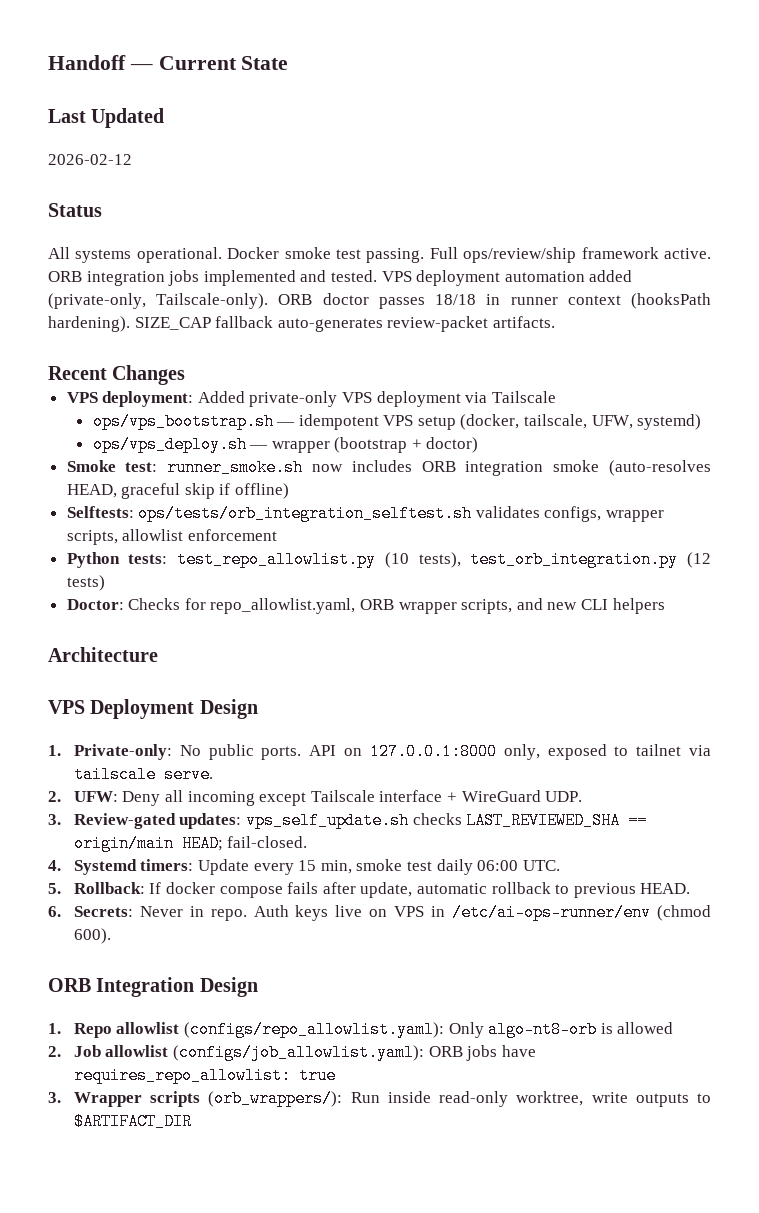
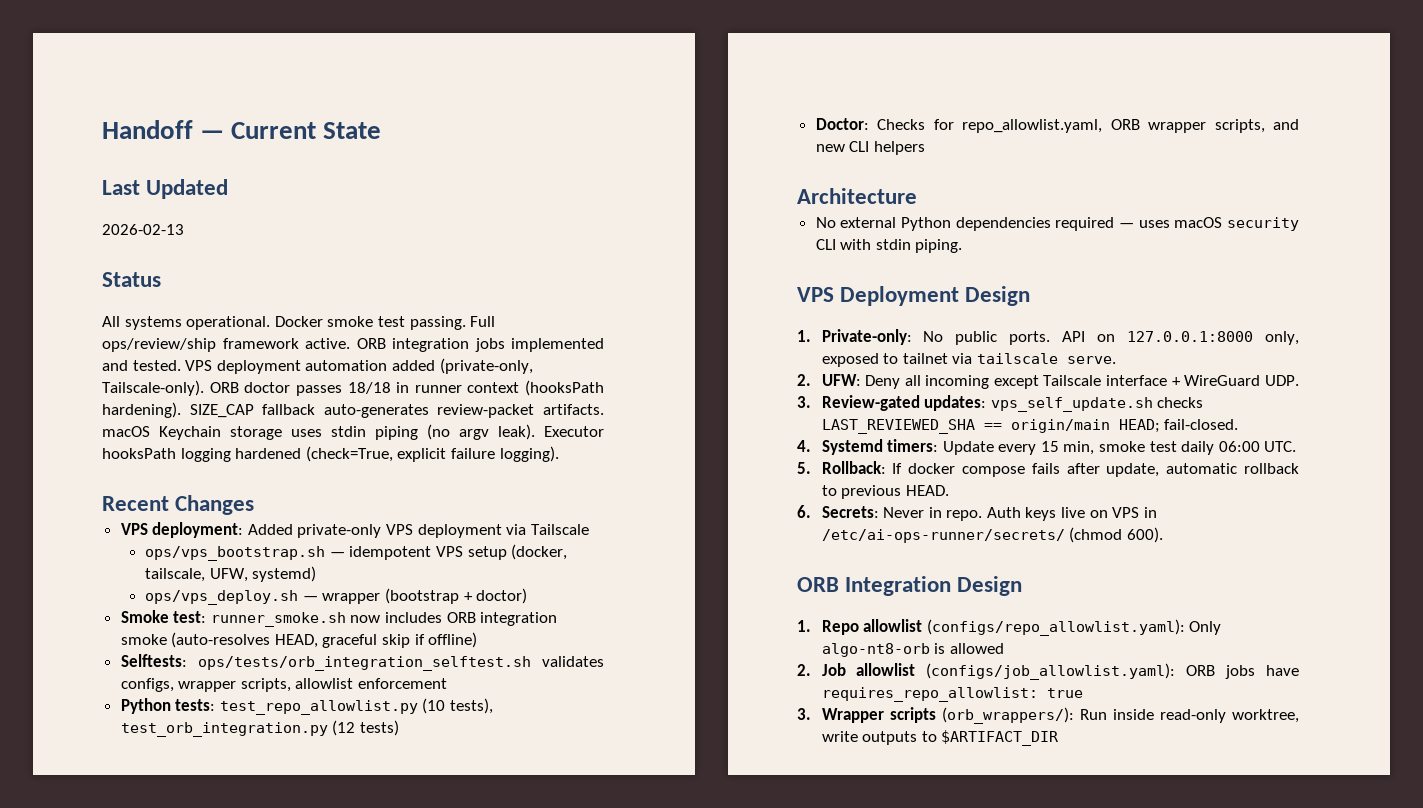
[48,154,132,165] 2026-02-12 -> [102,224,184,235] 2026-02-13
(555, 322) none -> [102,424,604,440] [102,446,559,462] macOS Keychain storage uses stdin piping (no argv leak). Executor hooksPath logging hardened (check=True, explicit failure logging).
(158, 654) none -> [815,217,1299,231] [815,239,963,253] // No external Python dependencies required — uses macOS security CLI with stdin piping.
[452,904,652,921] /etc/ai-ops-runner/env -> [821,529,1065,543] /etc/ai-ops-runner/secrets/

